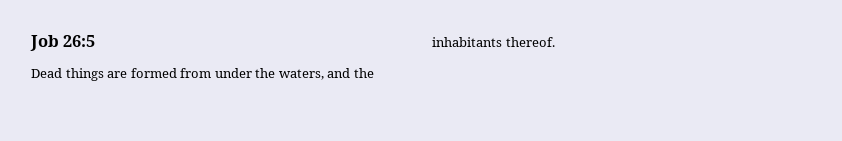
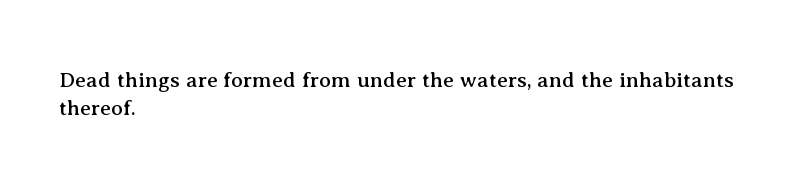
[30,35,96,51] Job 26:5 // -> (59, 79) none

